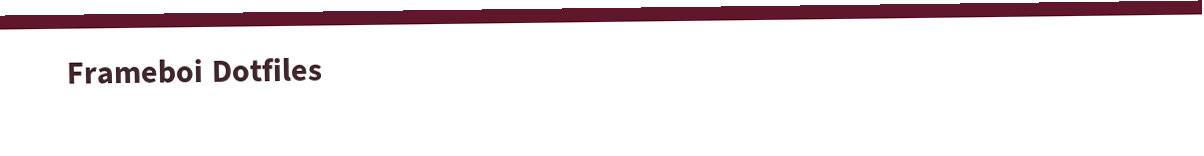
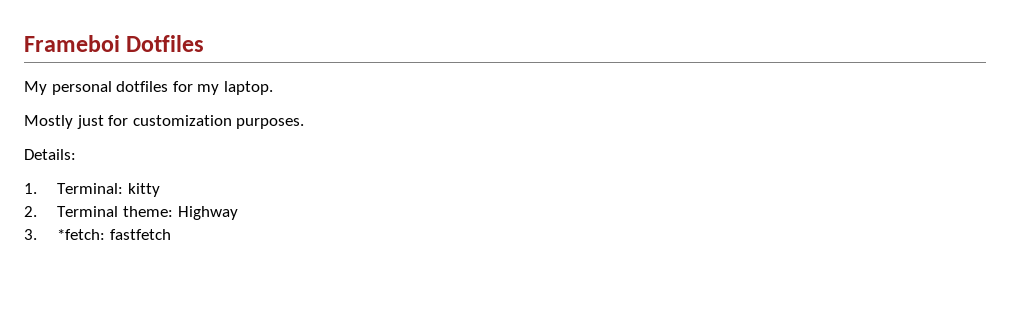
(323, 69) none -> [24,81,273,95] [24,115,305,129] [24,149,76,160] [24,183,160,197] [24,206,238,220] [24,229,171,240] // My personal dotfiles for my laptop. // Mostly just for customization purposes. // Details: // 1. Terminal: kitty // 2. Terminal theme: Highway // 3. *fetch: fastfetch

